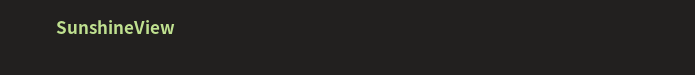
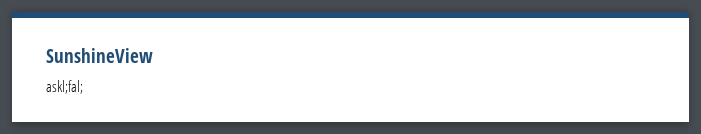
(175, 27) none -> [46,80,83,94] // askl;fal;

